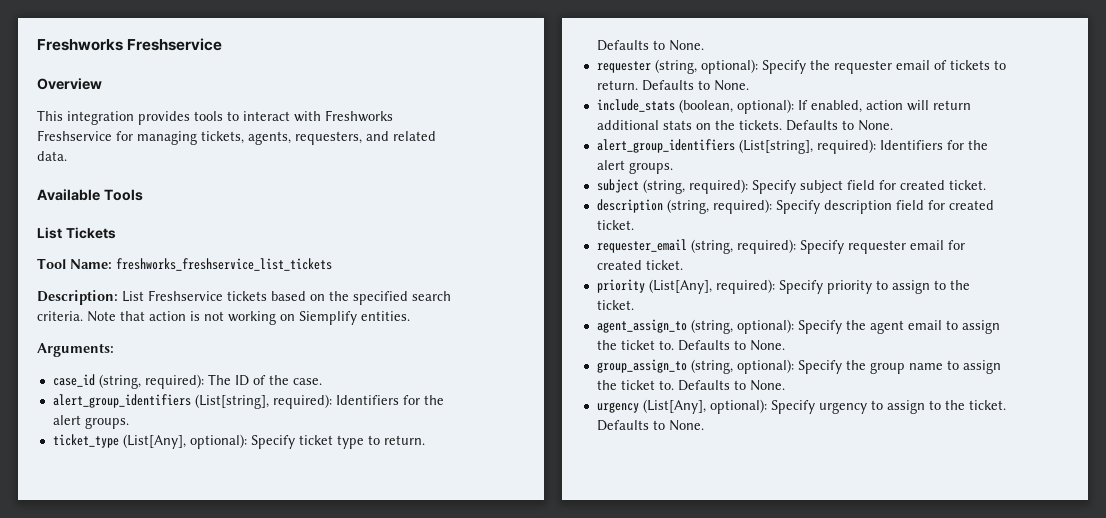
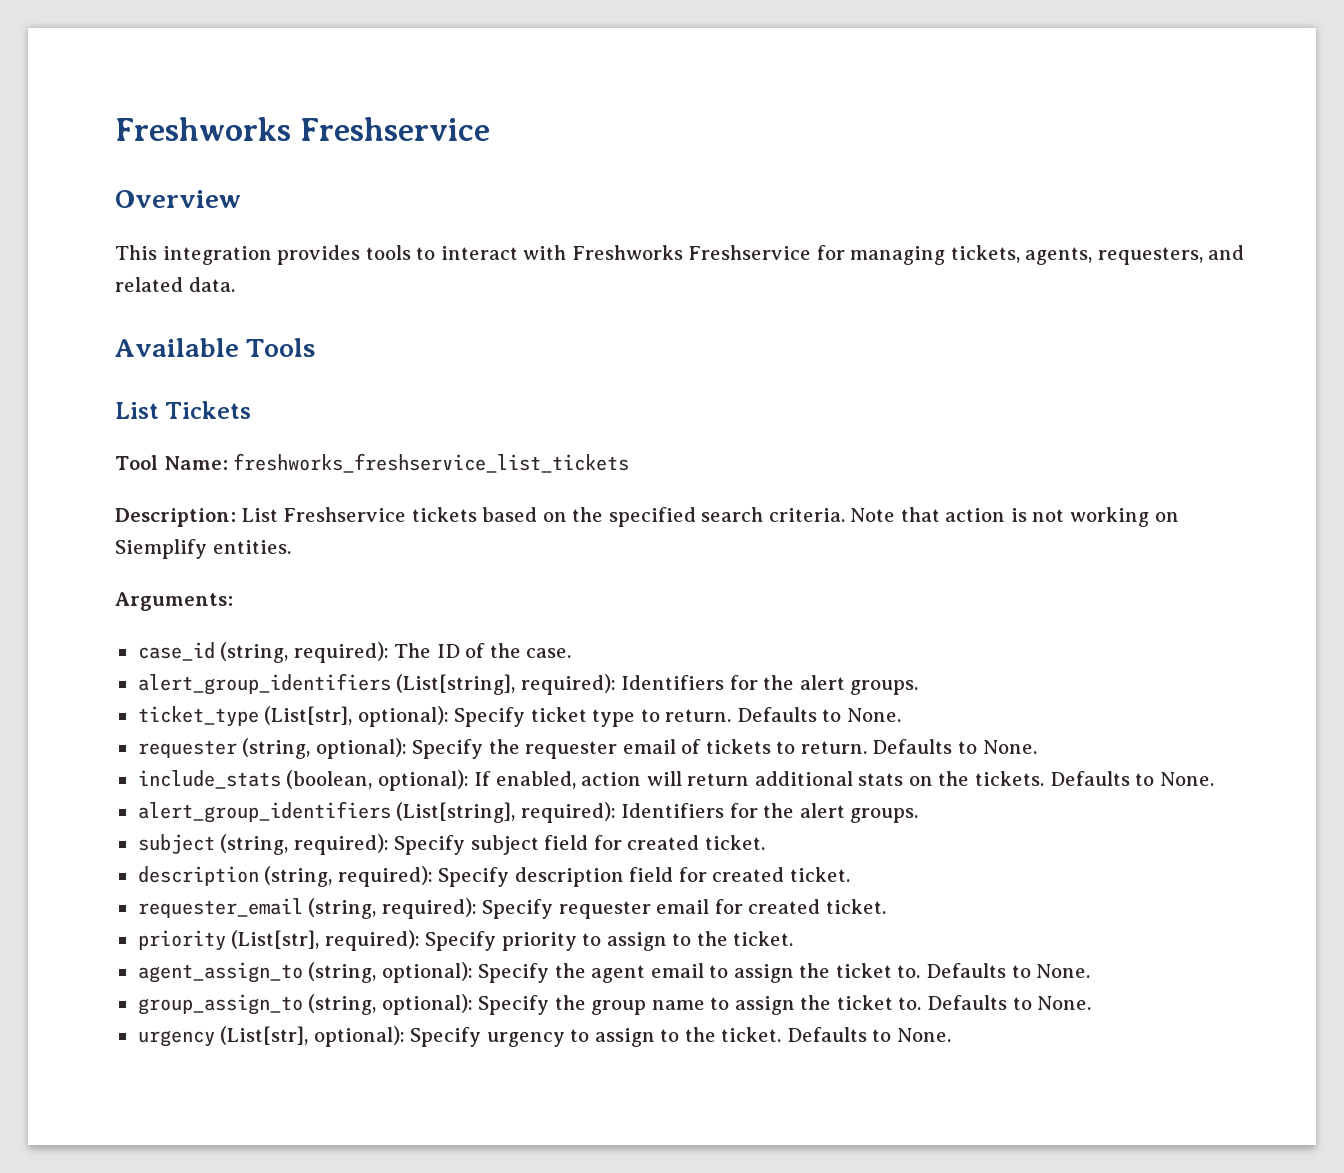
[122,434,186,449] (List[Any], -> [264,706,353,725] (List[str],
[648,279,712,294] (List[Any], -> [231,930,320,949] (List[str],
[642,399,706,414] (List[Any], -> [220,1026,309,1045] (List[str],

